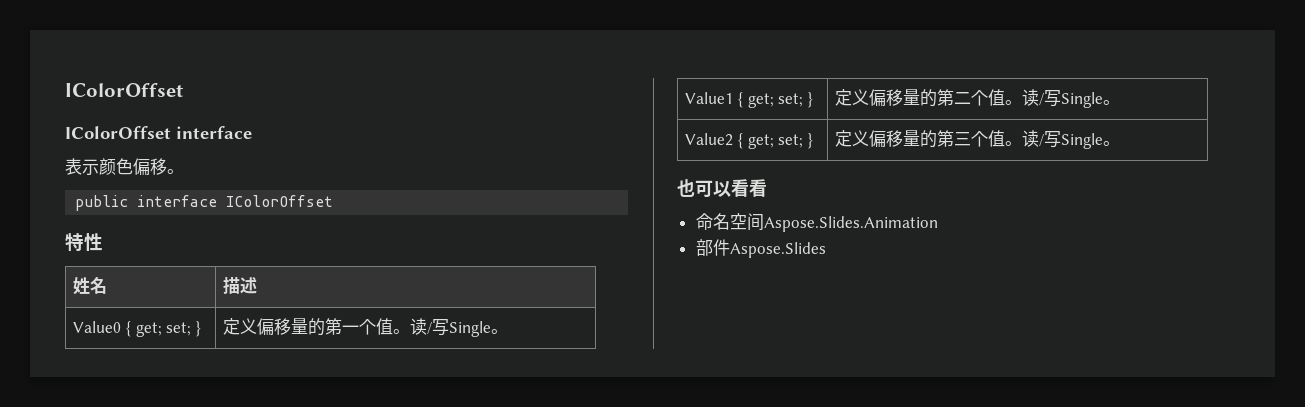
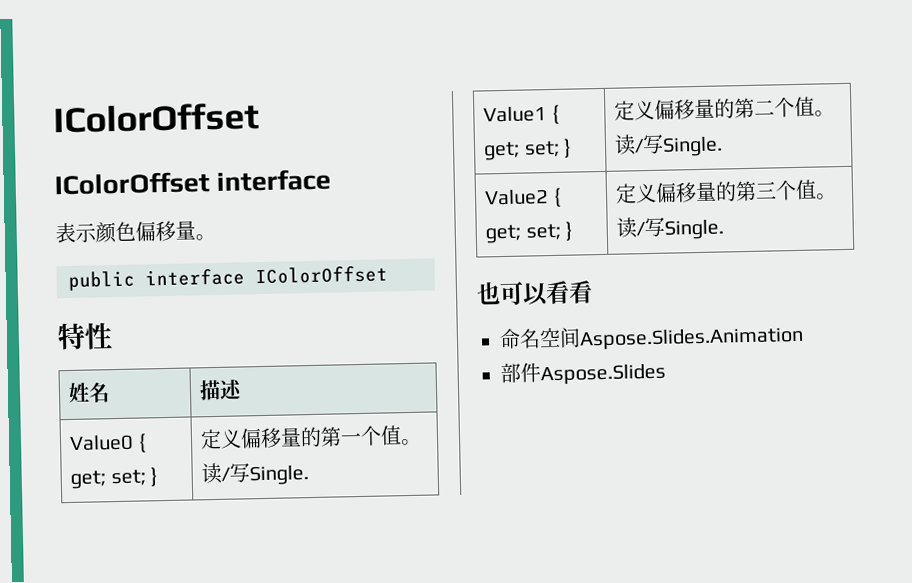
(167, 166) none -> [175,220,196,240] 量
[449,321,509,337] Single。 -> [249,465,310,486] Single.
[1061,92,1121,108] Single。 -> [662,136,724,157] Single.
[1061,133,1121,149] Single。 -> [664,219,725,240] Single.

